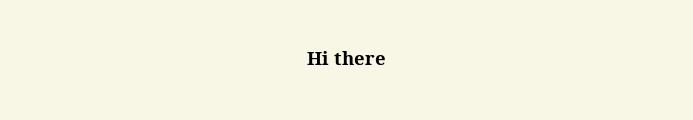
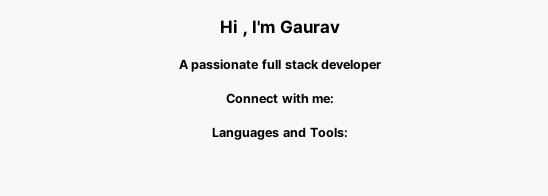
[334,51,386,65] there -> [242,20,341,37] [178,59,382,72] [225,93,335,104] [212,127,348,140] , I'm Gaurav // A passionate full stack developer // Connect with me: // Languages and Tools:

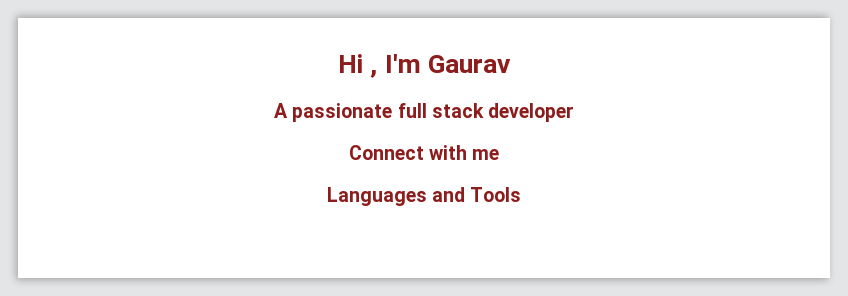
[312,96,335,104] me: -> [472,149,500,160] me
[309,127,348,138] Tools: -> [470,187,522,202] Tools

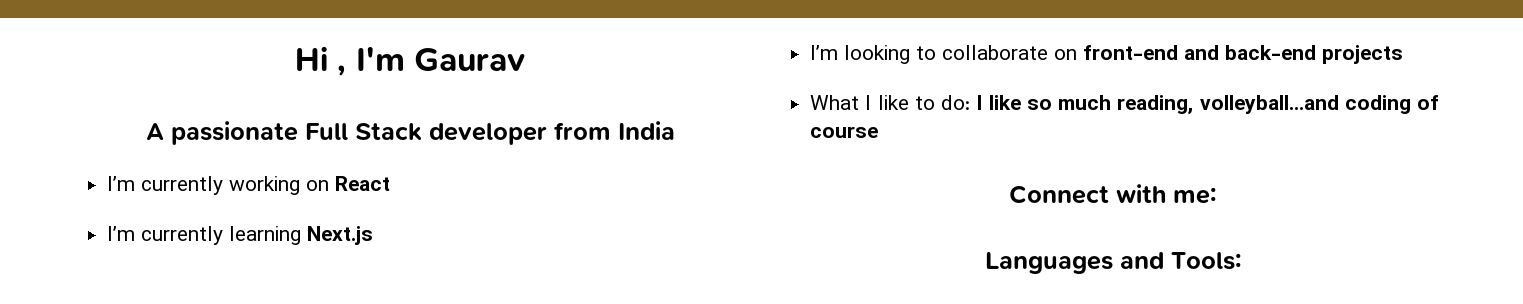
[397,103,484,118] full stack -> [304,123,422,141] Full Stack
(575, 112) none -> [553,121,675,140] [107,176,391,195] [107,226,374,245] [810,45,1404,64] [810,95,1439,114] [810,126,879,138] from India // I’m currently working on React // I’m currently learning Next.js // I’m looking to collaborate on front-end and back-end projects // What I like to do: I like so much reading, volleyball...and coding of course
[472,149,500,160] me -> [1173,187,1217,204] me:
[470,187,522,202] Tools -> [1170,252,1242,270] Tools:

